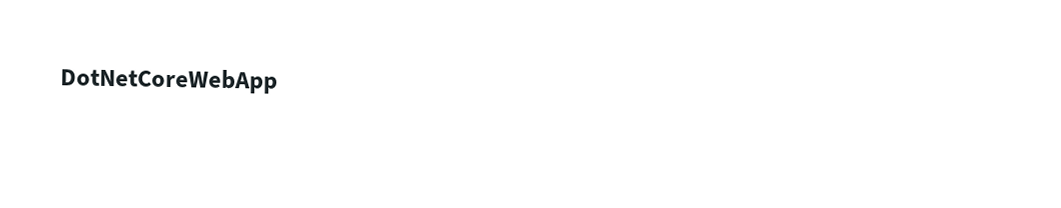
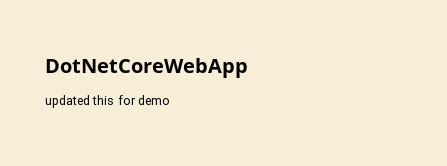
(278, 80) none -> [45,95,171,108] // updated this for demo

